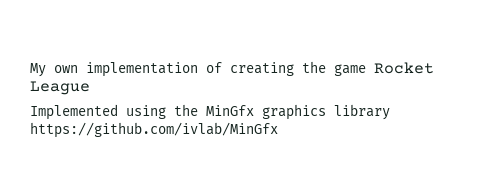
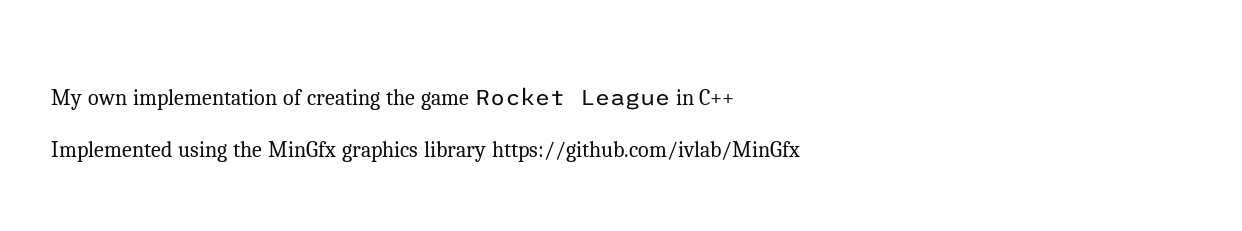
(90, 88) none -> [675,89,735,105] in C++

